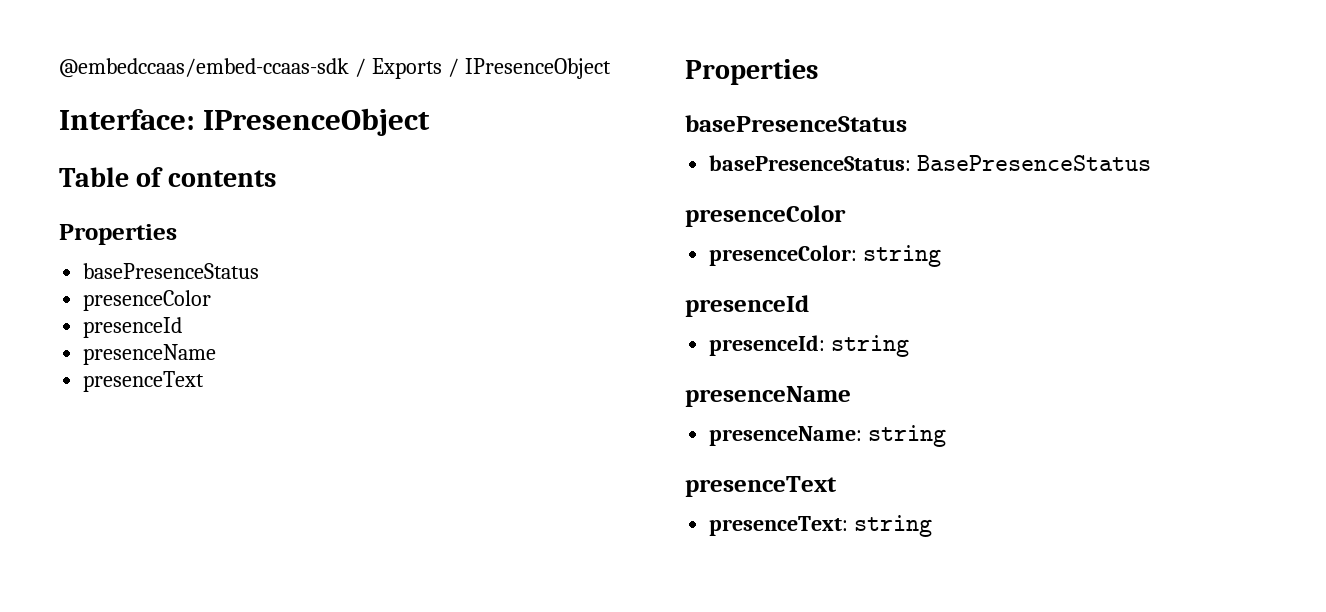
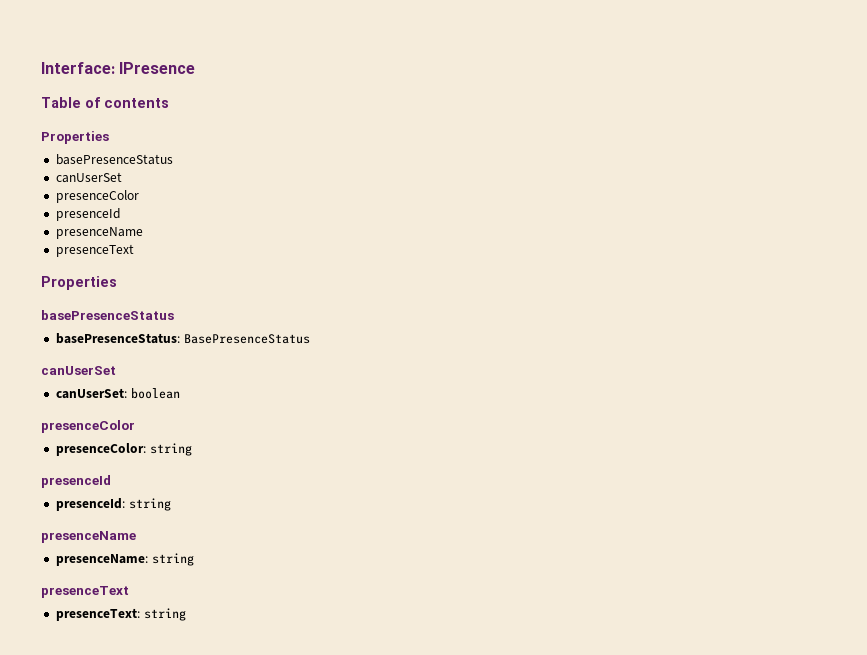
[59,58,611,79] [59,108,431,136] @embedccaas/embed-ccaas-sdk / Exports / IPresenceObject // Interface: IPresenceObject -> [41,62,196,74] Interface: IPresence
(260, 271) none -> [55,172,122,183] // canUserSet
(1152, 163) none -> [41,366,116,375] [55,388,180,399] // canUserSet // canUserSet: boolean

